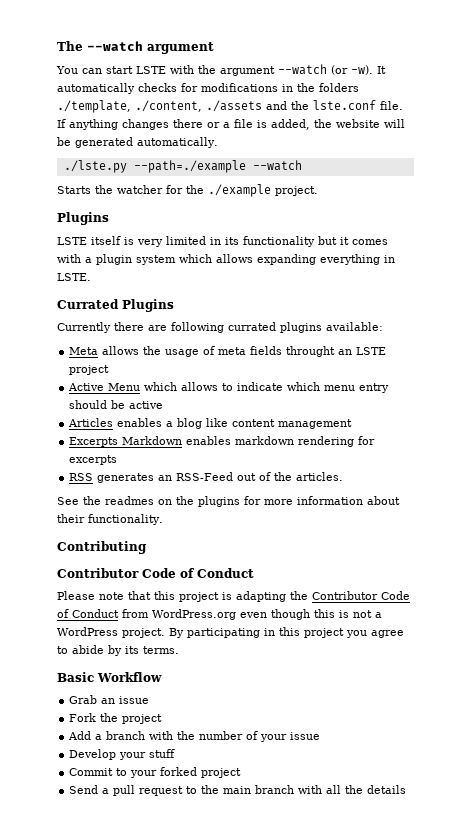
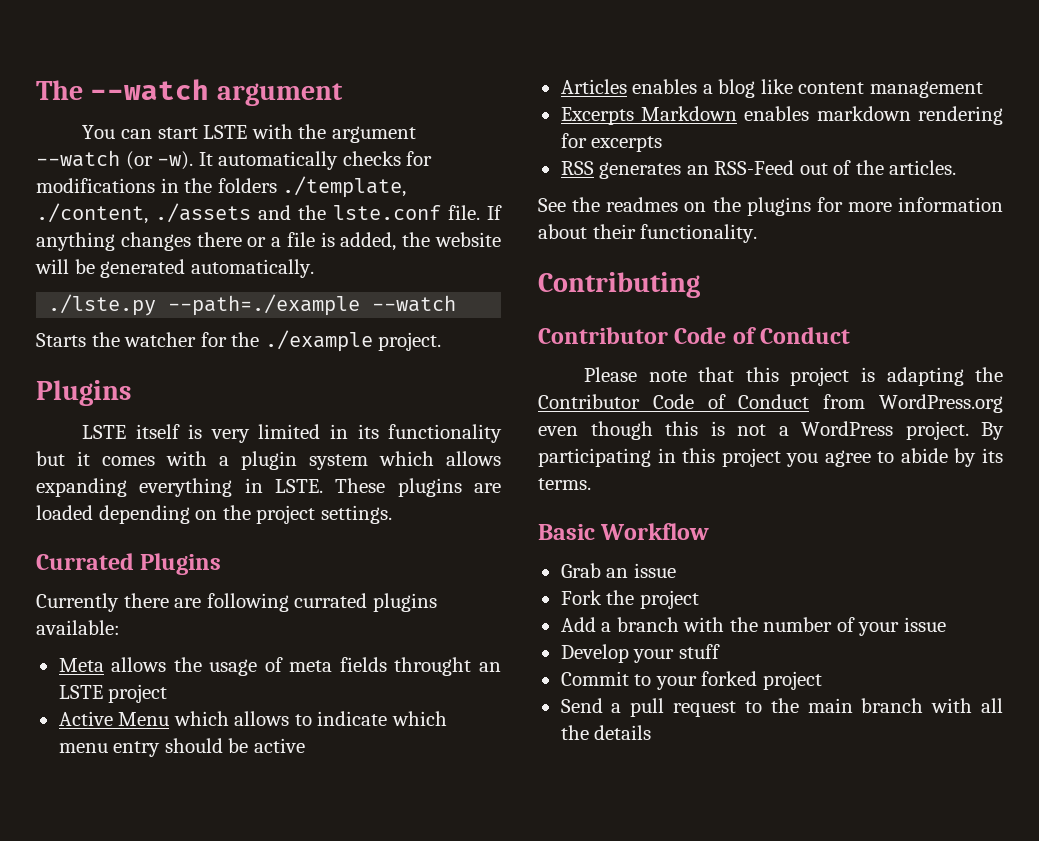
(91, 277) none -> [335,478,501,497] [36,505,392,524] These plugins are loaded depending on the project settings.

